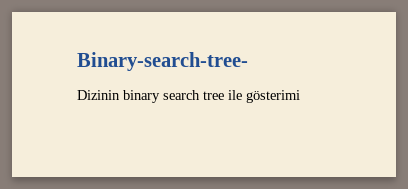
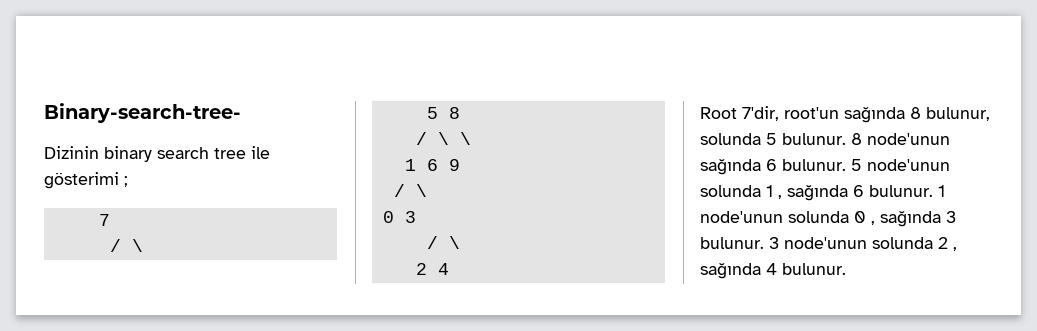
(300, 96) none -> [124,176,128,187] [98,214,110,226] [109,239,143,252] [426,107,460,119] [415,132,471,145] [404,159,460,171] [393,184,427,197] [382,211,416,223] [426,236,460,249] [415,263,449,275] [700,106,990,123] [700,133,950,145] [700,159,950,175] [700,185,945,201] [700,211,956,227] [700,237,957,251] [700,263,846,279] ; // 7 // / \ // 5 8 // / \ \ // 1 6 9 // / \ // 0 3 // / \ // 2 4 // Root 7'dir, root'un sağında 8 bulunur, solunda 5 bulunur. 8 node'unun sağında 6 bulunur. 5 node'unun solunda 1 , sağında 6 bulunur. 1 node'unun solunda 0 , sağında 3 bulunur. 3 node'unun solunda 2 , sağında 4 bulunur.

